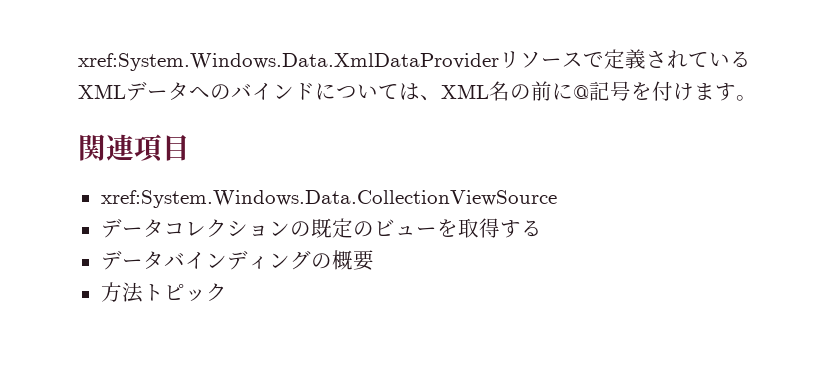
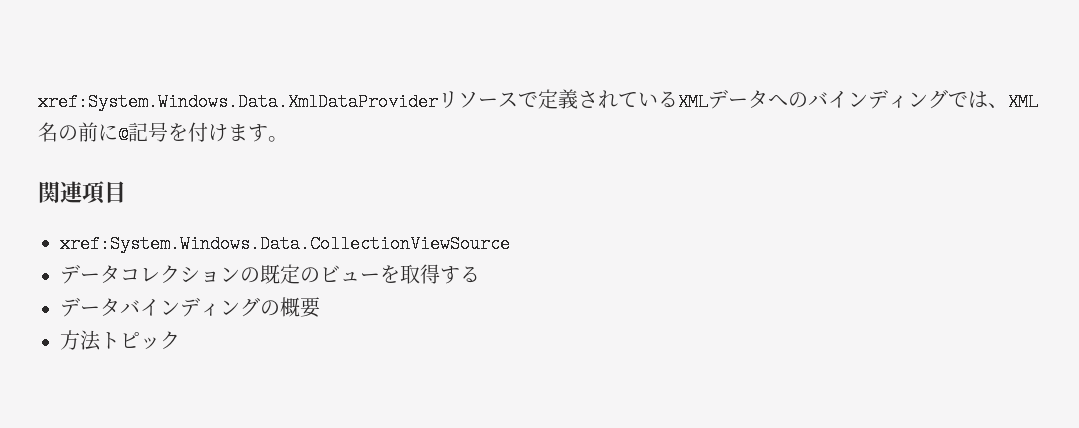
[294,83,399,100] ドについて -> [868,89,968,109] ディングで

